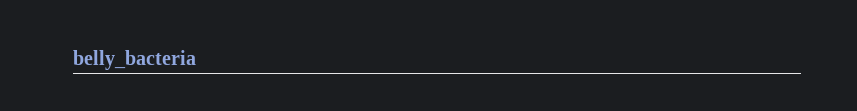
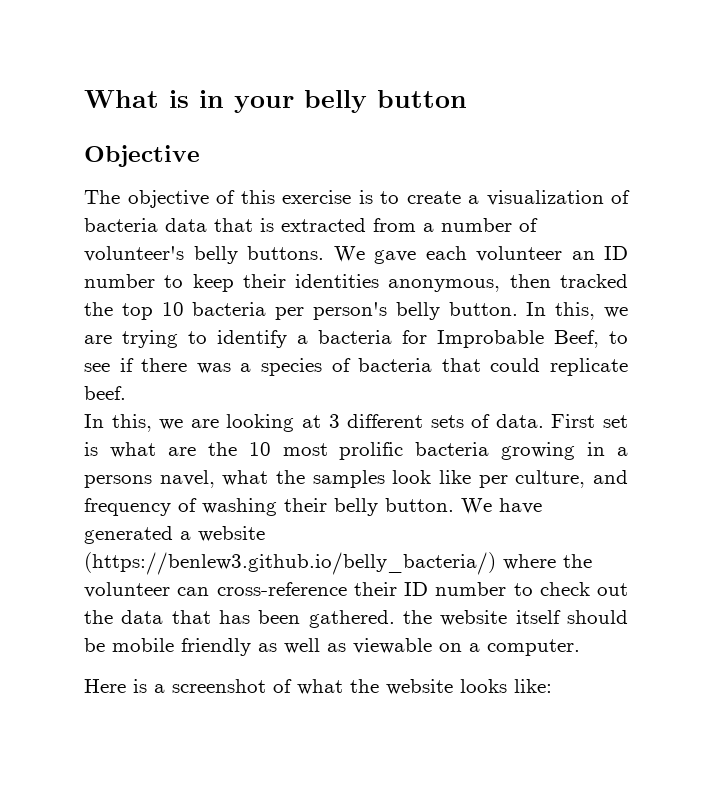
[73,50,196,70] belly_bacteria -> [84,90,467,113] [84,145,200,167] [84,190,630,208] [84,218,538,232] [84,246,628,264] [84,274,628,292] [84,302,628,320] [84,330,628,348] [84,358,629,376] [84,386,126,400] [84,414,628,432] [84,442,628,460] [84,470,628,488] [84,498,542,516] [84,526,265,544] [84,552,592,575] [84,582,628,598] [84,610,628,628] [84,638,580,656] [84,679,552,695] What is in your belly button // Objective // The objective of this exercise is to create a visualization of bacteria data that is extracted from a number of volunteer's belly buttons. We gave each volunteer an ID number to keep their identities anonymous, then tracked the top 10 bacteria per person's belly button. In this, we are trying to identify a bacteria for Improbable Beef, to see if there was a species of bacteria that could replicate beef. // In this, we are looking at 3 different sets of data. First set is what are the 10 most prolific bacteria growing in a persons navel, what the samples look like per culture, and frequency of washing their belly button. We have generated a website (https://benlew3.github.io/belly_bacteria/) where the volunteer can cross-reference their ID number to check out the data that has been gathered. the website itself should be mobile friendly as well as viewable on a computer. // Here is a screenshot of what the website looks like:

